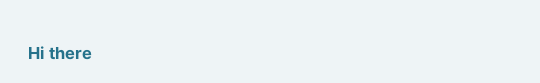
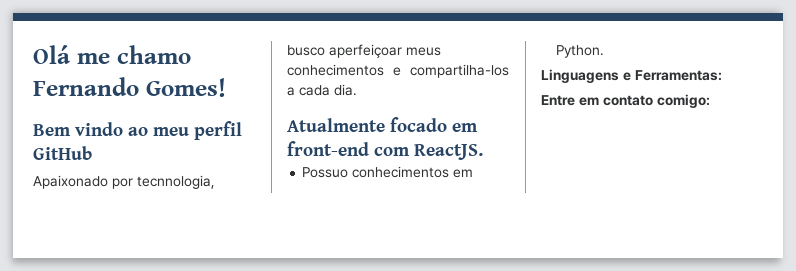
[28,46,92,60] Hi there -> [33,45,191,64] [33,77,226,97] [33,121,242,140] [33,146,92,160] [33,175,215,189] [287,44,441,58] [287,64,509,78] [287,84,357,96] [287,117,478,132] [287,141,483,160] [302,166,474,178] [556,45,605,58] [541,69,722,83] [541,94,710,108] Olá me chamo Fernando Gomes! // Bem vindo ao meu perfil GitHub // Apaixonado por tecnnologia, busco aperfeiçoar meus conhecimentos e compartilha-los a cada dia. // Atualmente focado em front-end com ReactJS. // Possuo conhecimentos em Python. // Linguagens e Ferramentas: // Entre em contato comigo:

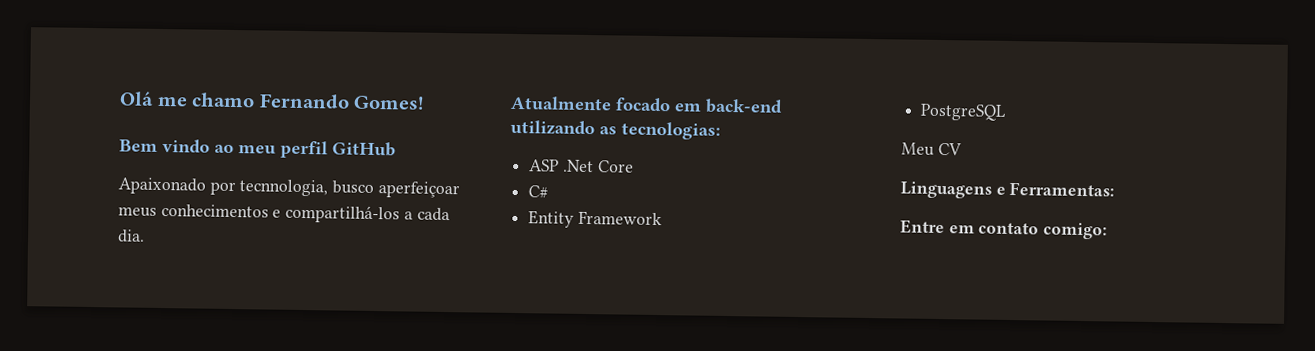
[410,64,509,78] compartilha-los -> [285,204,401,224] compartilhá-los
[287,141,483,160] [302,166,474,178] [556,45,605,58] front-end com ReactJS. // Possuo conhecimentos em Python. -> [705,98,783,114] [510,119,721,140] [529,159,634,173] [528,185,549,199] [528,210,662,228] [920,103,1007,121] [901,142,962,156] back-end utilizando as tecnologias: // ASP .Net Core // C# // Entity Framework // PostgreSQL // Meu CV

